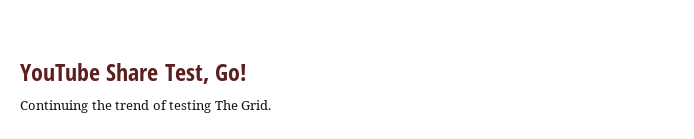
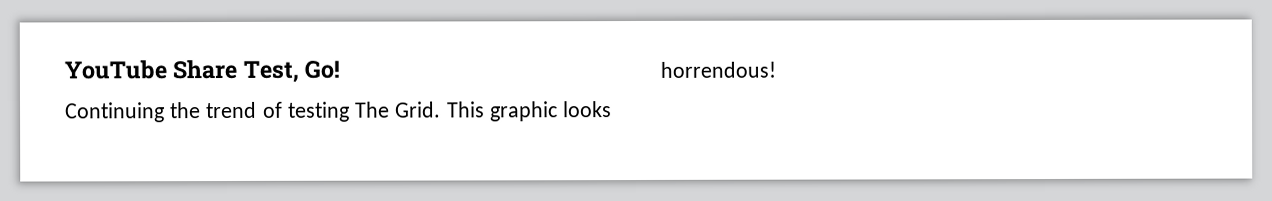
(272, 105) none -> [446,101,612,122] [660,61,776,78] This graphic looks horrendous!

